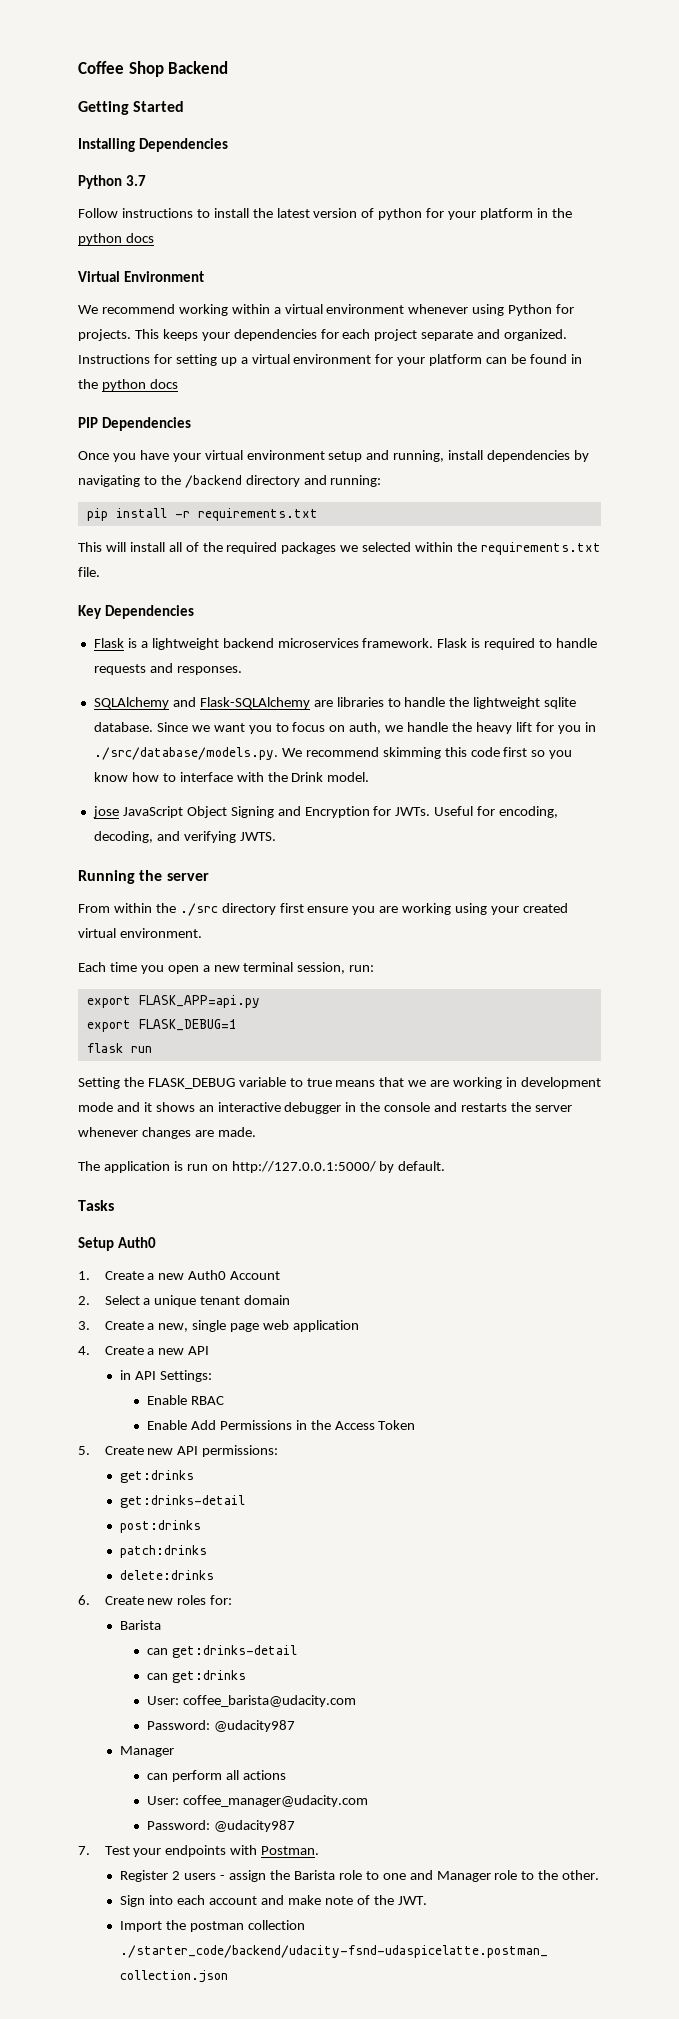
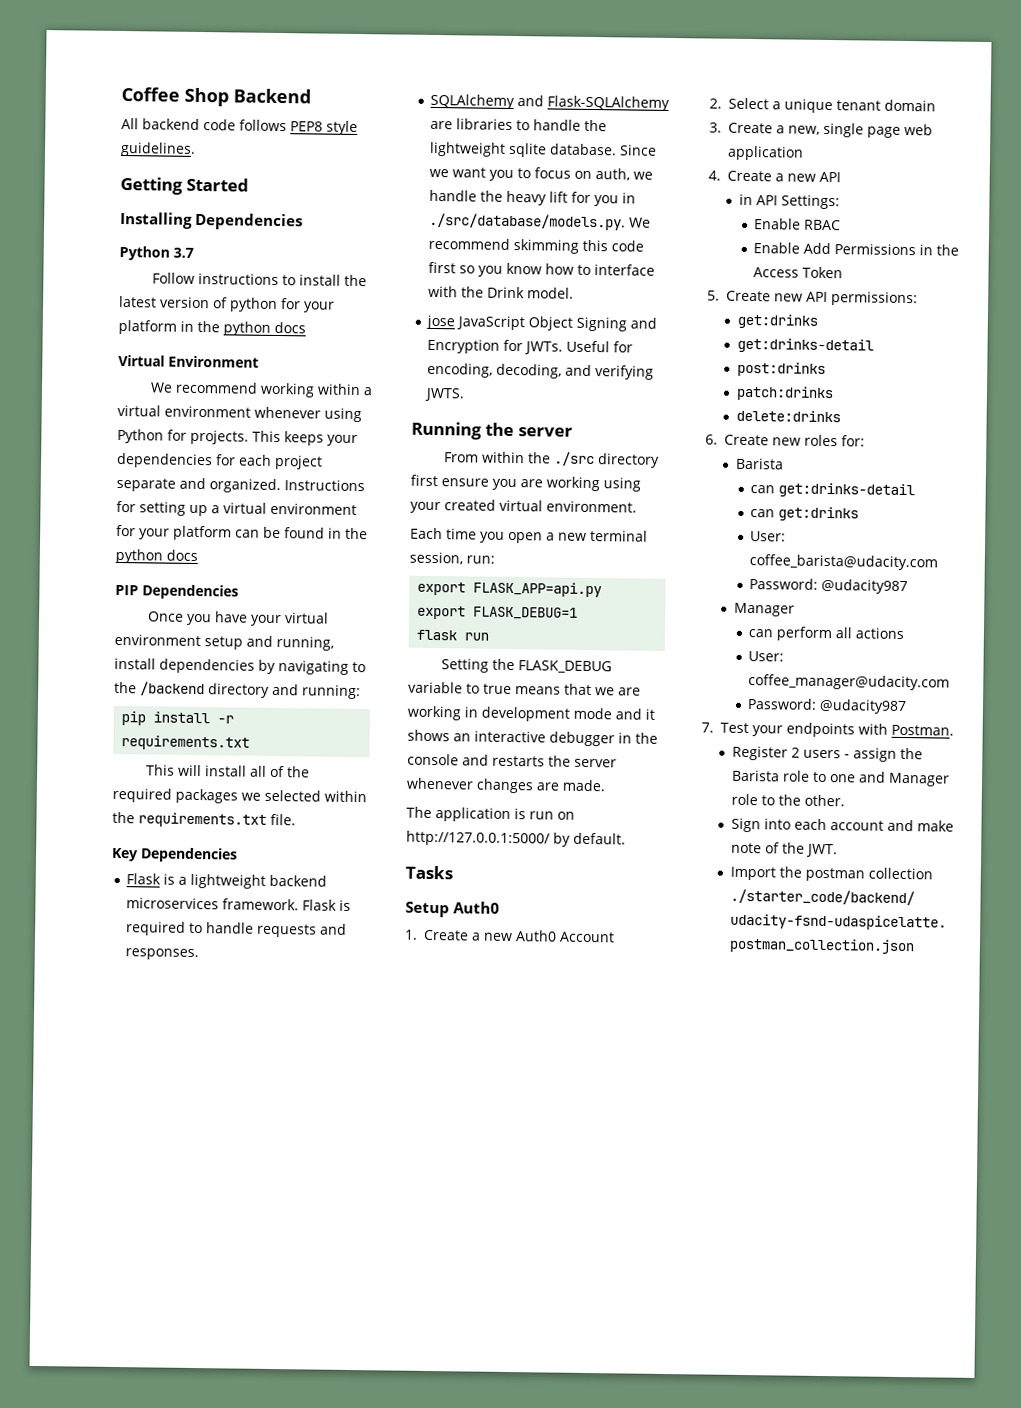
(229, 67) none -> [121,117,358,136] [120,141,196,157] // All backend code follows PEP8 style guidelines.

